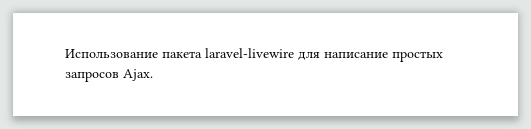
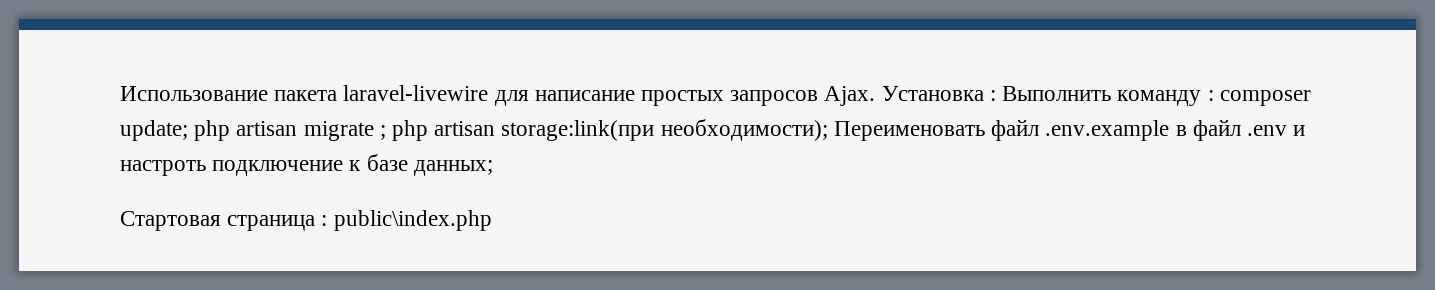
(153, 75) none -> [881,86,1311,106] [120,119,1306,141] [120,154,493,176] [120,210,492,231] Установка : Выполнить команду : composer update; php artisan migrate ; php artisan storage:link(при необходимости); Переименовать файл .env.example в файл .env и настроть подключение к базе данных; // Стартовая страница : public\index.php

